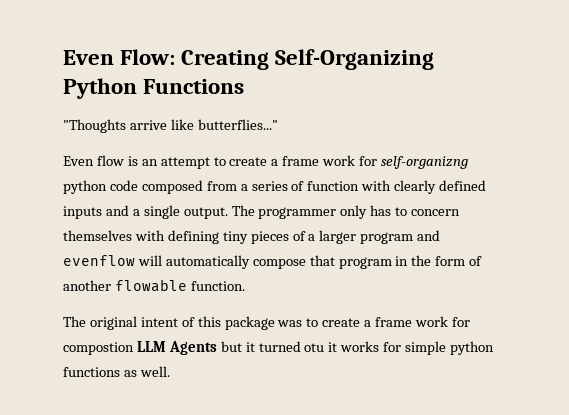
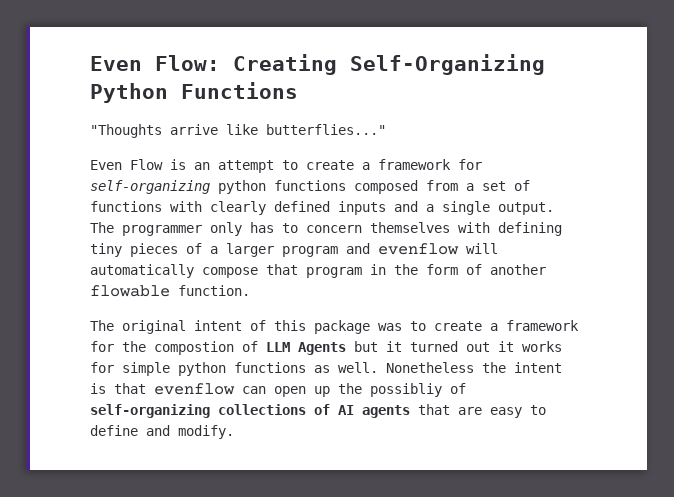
[96,155,124,166] flow -> [130,159,163,170] Flow
[282,155,469,169] [63,180,360,194] frame work for self-organizng python code composed from a series of function -> [378,159,482,170] [90,180,530,194] [90,201,162,212] framework for self-organizing python functions composed from a set of functions
[375,316,470,327] [63,342,134,355] frame work for compostion -> [506,320,579,331] [90,341,258,355] framework for the compostion of
[304,343,325,352] otu -> [466,342,490,352] out
(170, 371) none -> [386,362,562,373] [90,383,466,397] [90,404,546,418] [90,425,234,439] Nonetheless the intent is that evenflow can open up the possibliy of self-organizing collections of AI agents that are easy to define and modify.

